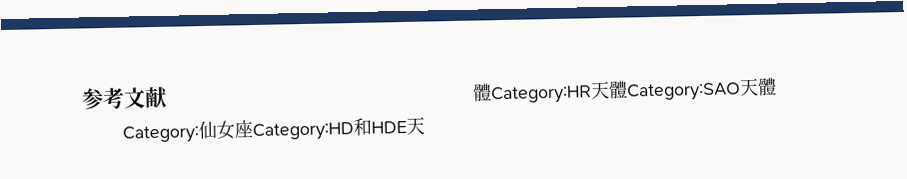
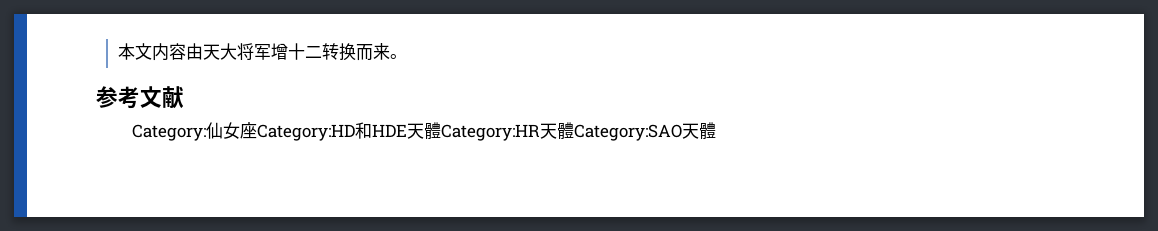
(81, 99) none -> [117,43,407,61] 本文内容由天大将军增十二转换而来。 //

